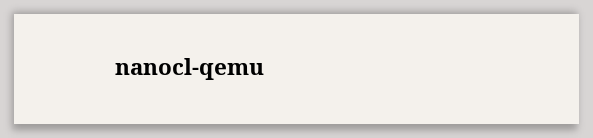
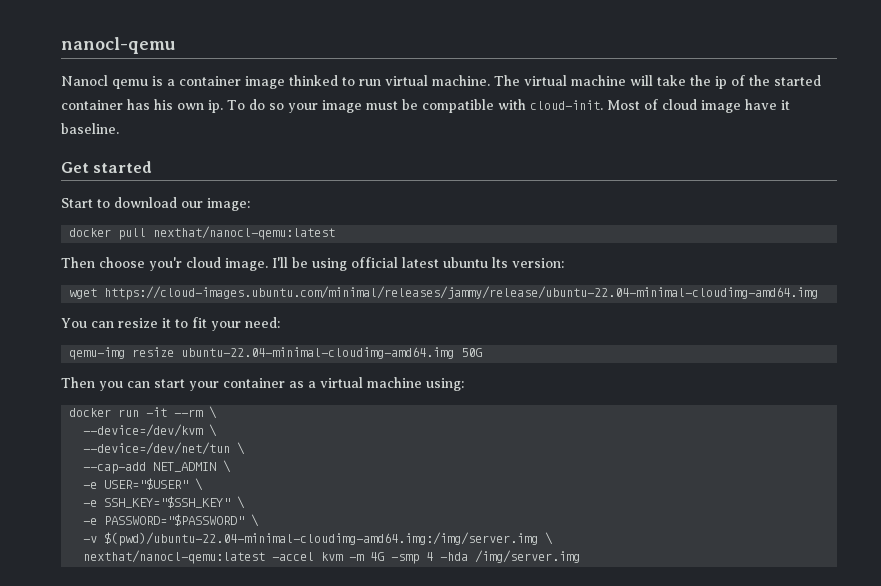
(264, 69) none -> [61,75,821,89] [61,99,790,113] [61,123,119,134] [61,161,153,173] [61,197,250,211] [69,226,336,240] [61,257,564,271] [69,286,819,300] [61,317,280,331] [69,347,483,360] [61,377,464,391] [69,406,218,419] [83,424,218,437] [83,442,246,455] [83,460,232,474] [83,478,204,491] [83,496,246,509] [83,514,260,527] [83,532,554,546] [83,550,581,564] // Nanocl qemu is a container image thinked to run virtual machine. The virtual machine will take the ip of the started container has his own ip. To do so your image must be compatible with cloud-init. Most of cloud image have it baseline. // Get started // Start to download our image: // docker pull nexthat/nanocl-qemu:latest // Then choose you'r cloud image. I'll be using official latest ubuntu lts version: // wget https://cloud-images.ubuntu.com/minimal/releases/jammy/release/ubuntu-22.04-minimal-cloudimg-amd64.img // You can resize it to fit your need: // qemu-img resize ubuntu-22.04-minimal-cloudimg-amd64.img 50G // Then you can start your container as a virtual machine using: // docker run -it --rm \ // --device=/dev/kvm \ // --device=/dev/net/tun \ // --cap-add NET_ADMIN \ // -e USER="$USER" \ // -e SSH_KEY="$SSH_KEY" \ // -e PASSWORD="$PASSWORD" \ // -v $(pwd)/ubuntu-22.04-minimal-cloudimg-amd64.img:/img/server.img \ // nexthat/nanocl-qemu:latest -accel kvm -m 4G -smp 4 -hda /img/server.img

